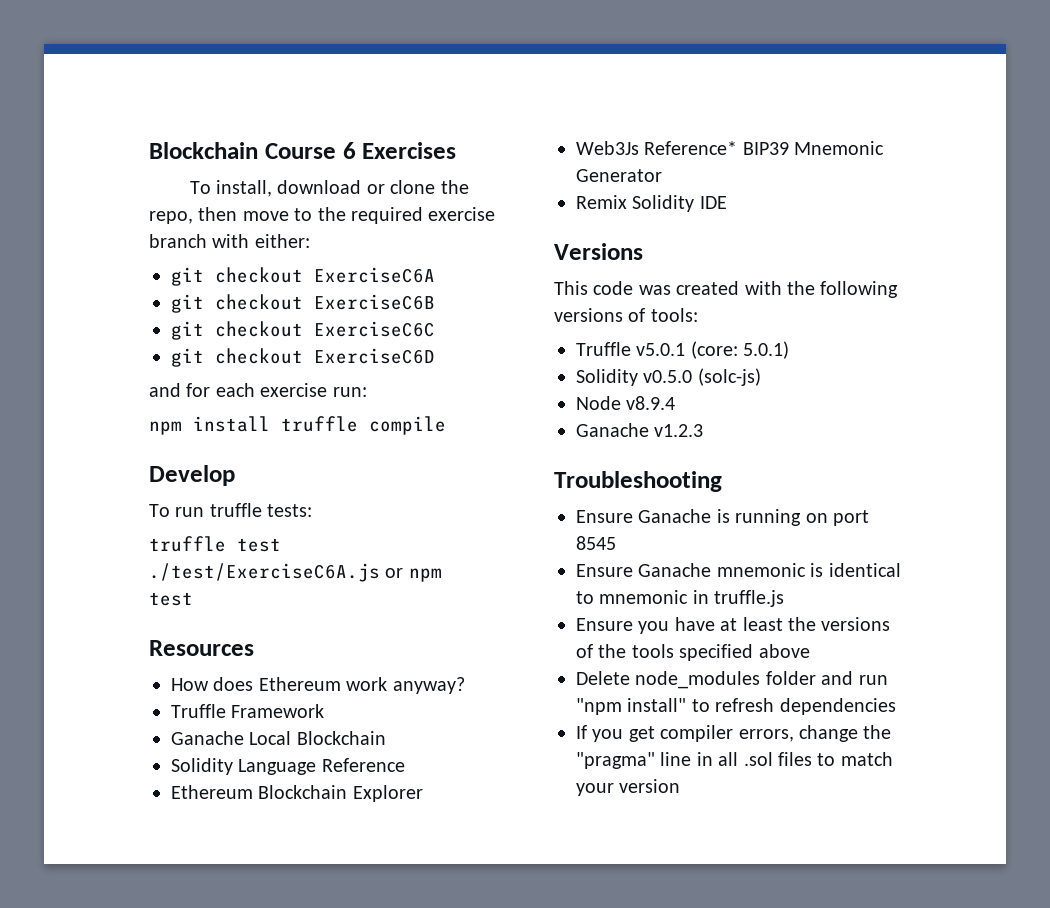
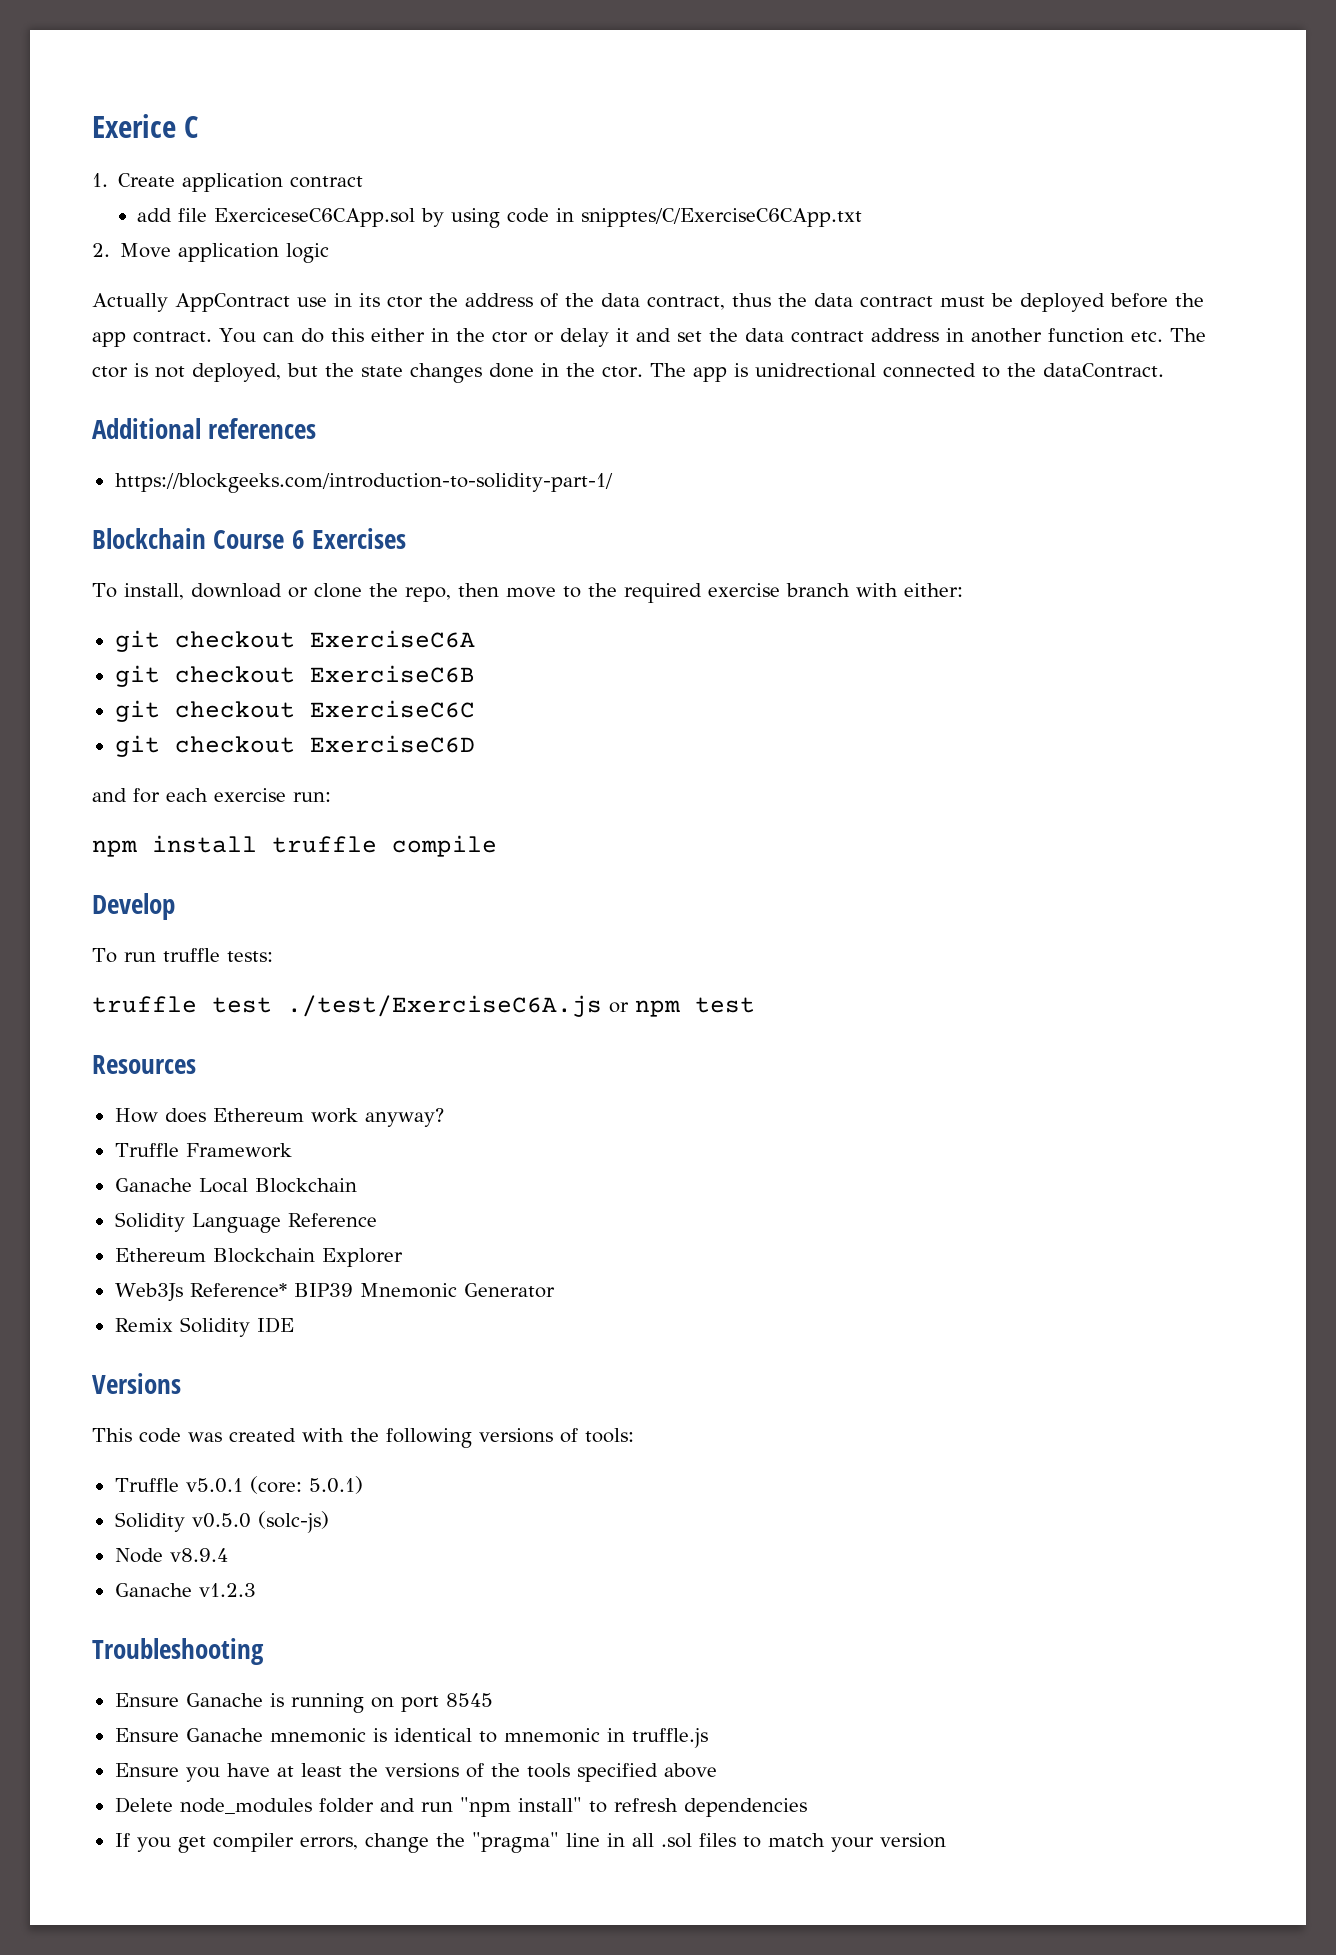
(149, 150) none -> [92,114,199,138] [92,173,364,192] [137,208,863,228] [92,243,330,263] [92,293,1204,312] [92,328,1206,347] [92,363,1164,383] [92,418,317,439] [114,473,613,493] Exerice C // 1. Create application contract // add file ExerciceseC6CApp.sol by using code in snipptes/C/ExerciseC6CApp.txt // 2. Move application logic // Actually AppContract use in its ctor the address of the data contract, thus the data contract must be deployed before the app contract. You can do this either in the ctor or delay it and set the data contract address in another function etc. The ctor is not deployed, but the state changes done in the ctor. The app is unidrectional connected to the dataContract. // Additional references // https://blockgeeks.com/introduction-to-solidity-part-1/ //

